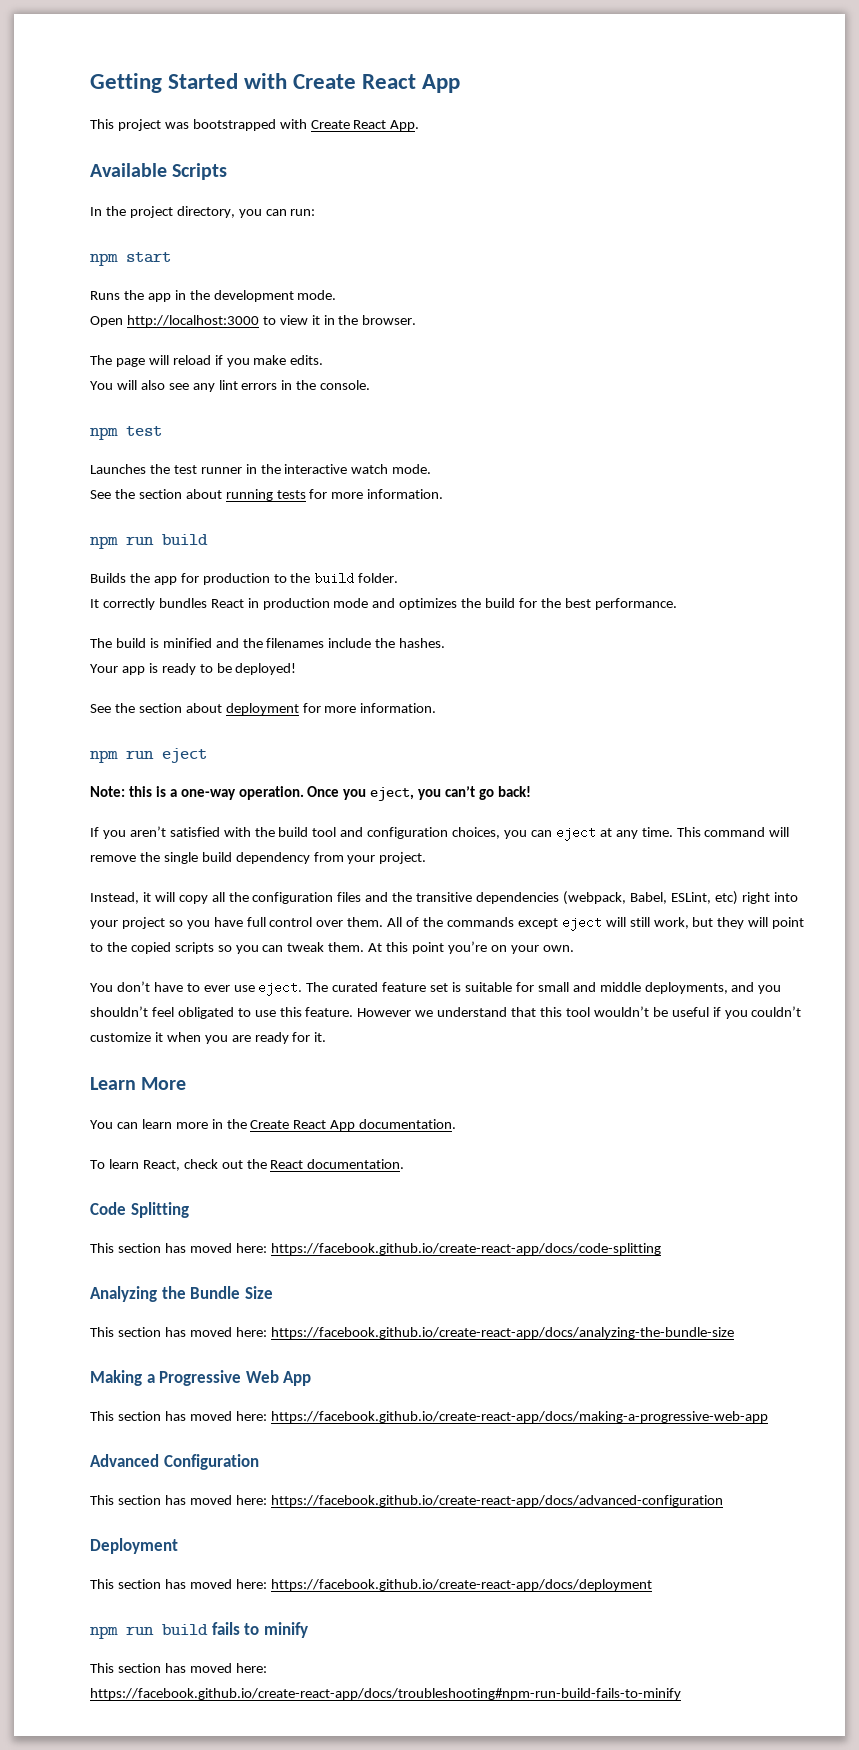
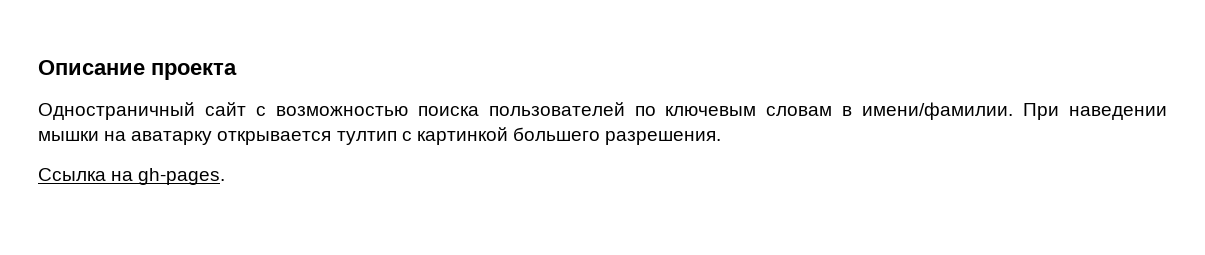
[90,73,461,93] [90,119,420,131] [90,163,228,180] [90,206,316,218] [90,252,171,266] [90,290,337,302] [90,315,417,327] [90,355,324,367] [90,380,371,392] [90,426,162,440] [90,464,432,474] [90,489,444,501] [90,534,208,549] [90,572,399,585] [90,598,677,610] [90,638,446,648] [90,663,297,675] [90,703,437,715] [90,748,207,763] [90,786,531,801] [90,826,790,841] [90,852,427,864] [90,891,798,905] [90,916,805,931] [90,941,574,954] [90,981,782,996] [90,1006,802,1019] [90,1032,327,1044] [90,1077,187,1090] [90,1119,457,1131] [90,1159,405,1171] [90,1202,189,1218] [90,1243,661,1255] [90,1286,273,1302] [90,1327,734,1339] [90,1370,312,1386] [90,1411,768,1423] [90,1454,259,1470] [90,1495,723,1507] [90,1538,178,1554] [90,1579,652,1591] [90,1622,308,1639] [90,1663,267,1673] [90,1688,681,1700] Getting Started with Create React App // This project was bootstrapped with Create React App. // Available Scripts // In the project directory, you can run: // npm start // Runs the app in the development mode. // Open http://localhost:3000 to view it in the browser. // The page will reload if you make edits. // You will also see any lint errors in the console. // npm test // Launches the test runner in the interactive watch mode. // See the section about running tests for more information. // npm run build // Builds the app for production to the build folder. // It correctly bundles React in production mode and optimizes the build for the best performance. // The build is minified and the filenames include the hashes. // Your app is ready to be deployed! // See the section about deployment for more information. // npm run eject // Note: this is a one-way operation. Once you eject, you can’t go back! // If you aren’t satisfied with the build tool and configuration choices, you can eject at any time. This command will remove the single build dependency from your project. // Instead, it will copy all the configuration files and the transitive dependencies (webpack, Babel, ESLint, etc) right into your project so you have full control over them. All of the commands except eject will still work, but they will point to the copied scripts so you can tweak them. At this point you’re on your own. // You don’t have to ever use eject. The curated feature set is suitable for small and middle deployments, and you shouldn’t feel obligated to use this feature. However we understand that this tool wouldn’t be useful if you couldn’t customize it when you are ready for it. // Learn More // You can learn more in the Create React App documentation. // To learn React, check out the React documentation. // Code Splitting // This section has moved here: https://facebook.github.io/create-react-app/docs/code-splitting // Analyzing the Bundle Size // This section has moved here: https://facebook.github.io/create-react-app/docs/analyzing-the-bundle-size // Making a Progressive Web App // This section has moved here: https://facebook.github.io/create-react-app/docs/making-a-progressive-web-app // Advanced Configuration // This section has moved here: https://facebook.github.io/create-react-app/docs/advanced-configuration // Deployment // This section has moved here: https://facebook.github.io/create-react-app/docs/deployment // npm run build fails to minify // This section has moved here: https://facebook.github.io/create-react-app/docs/troubleshooting#npm-run-build-fails-to-minify -> [38,60,237,80] [38,102,1167,120] [38,127,722,145] [38,168,226,185] Описание проекта // Одностраничный сайт с возможностью поиска пользователей по ключевым словам в имени/фамилии. При наведении мышки на аватарку открывается тултип с картинкой большего разрешения. // Ссылка на gh-pages.

